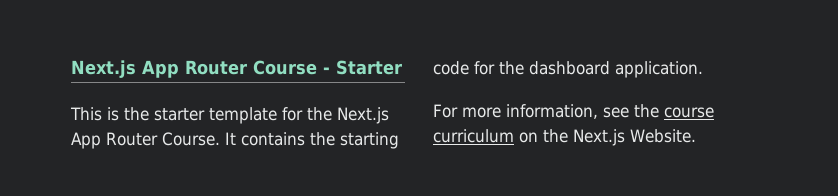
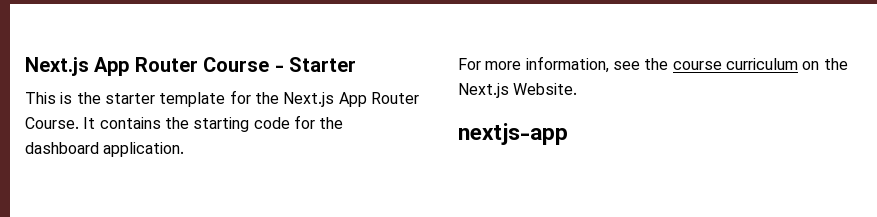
(696, 136) none -> [458,123,568,145] // nextjs-app

